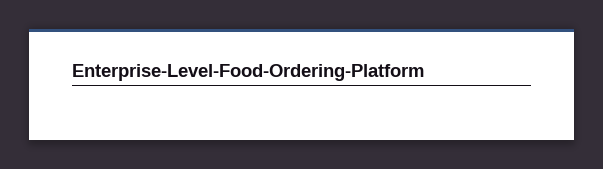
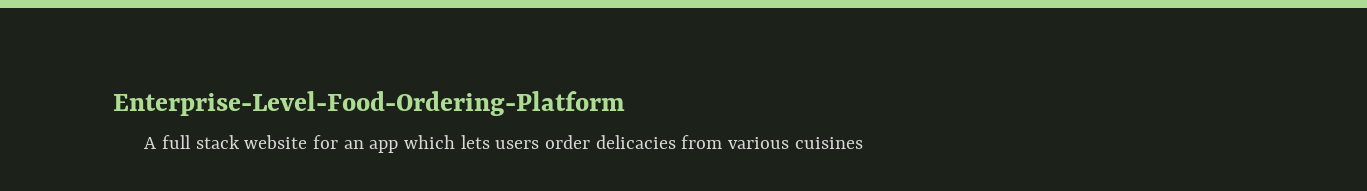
(424, 72) none -> [144,135,863,153] // A full stack website for an app which lets users order delicacies from various cuisines

